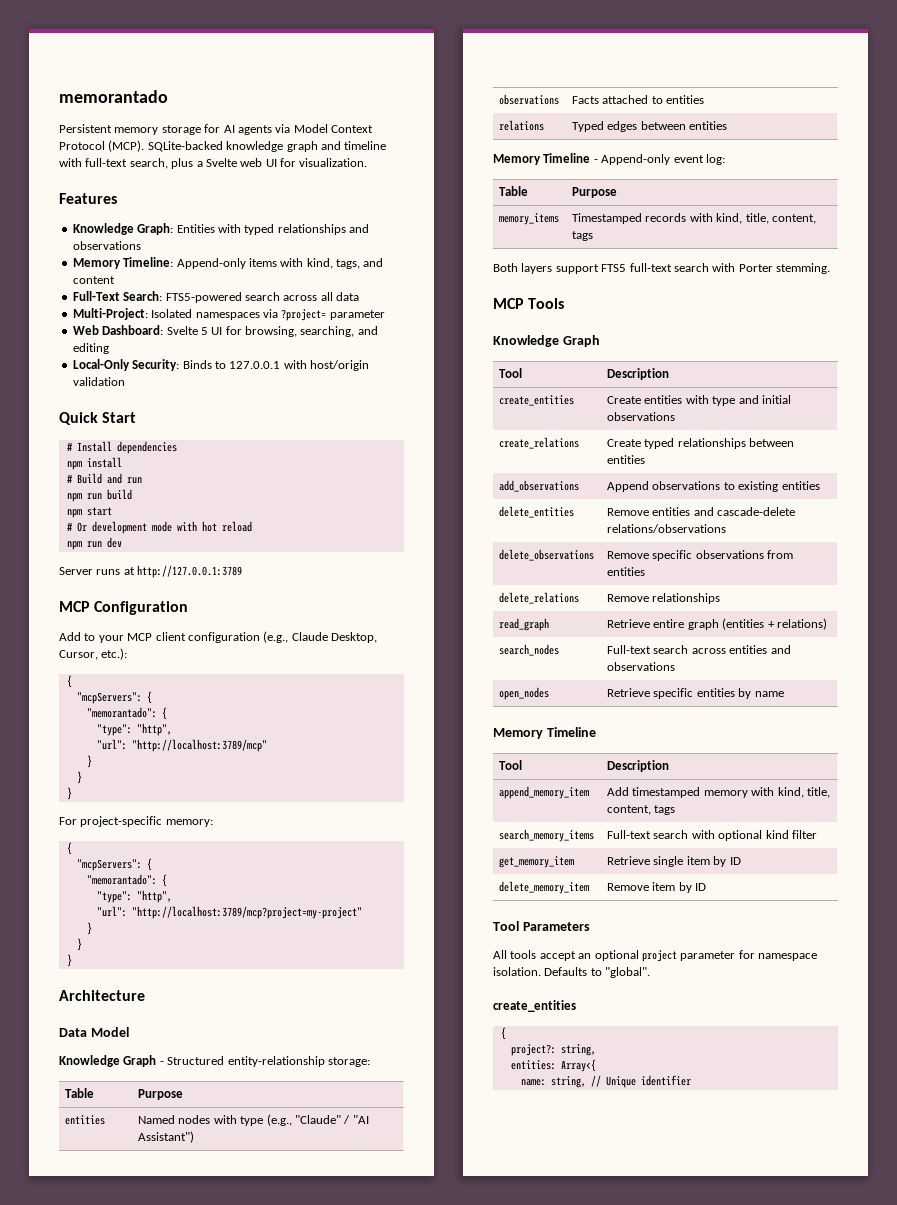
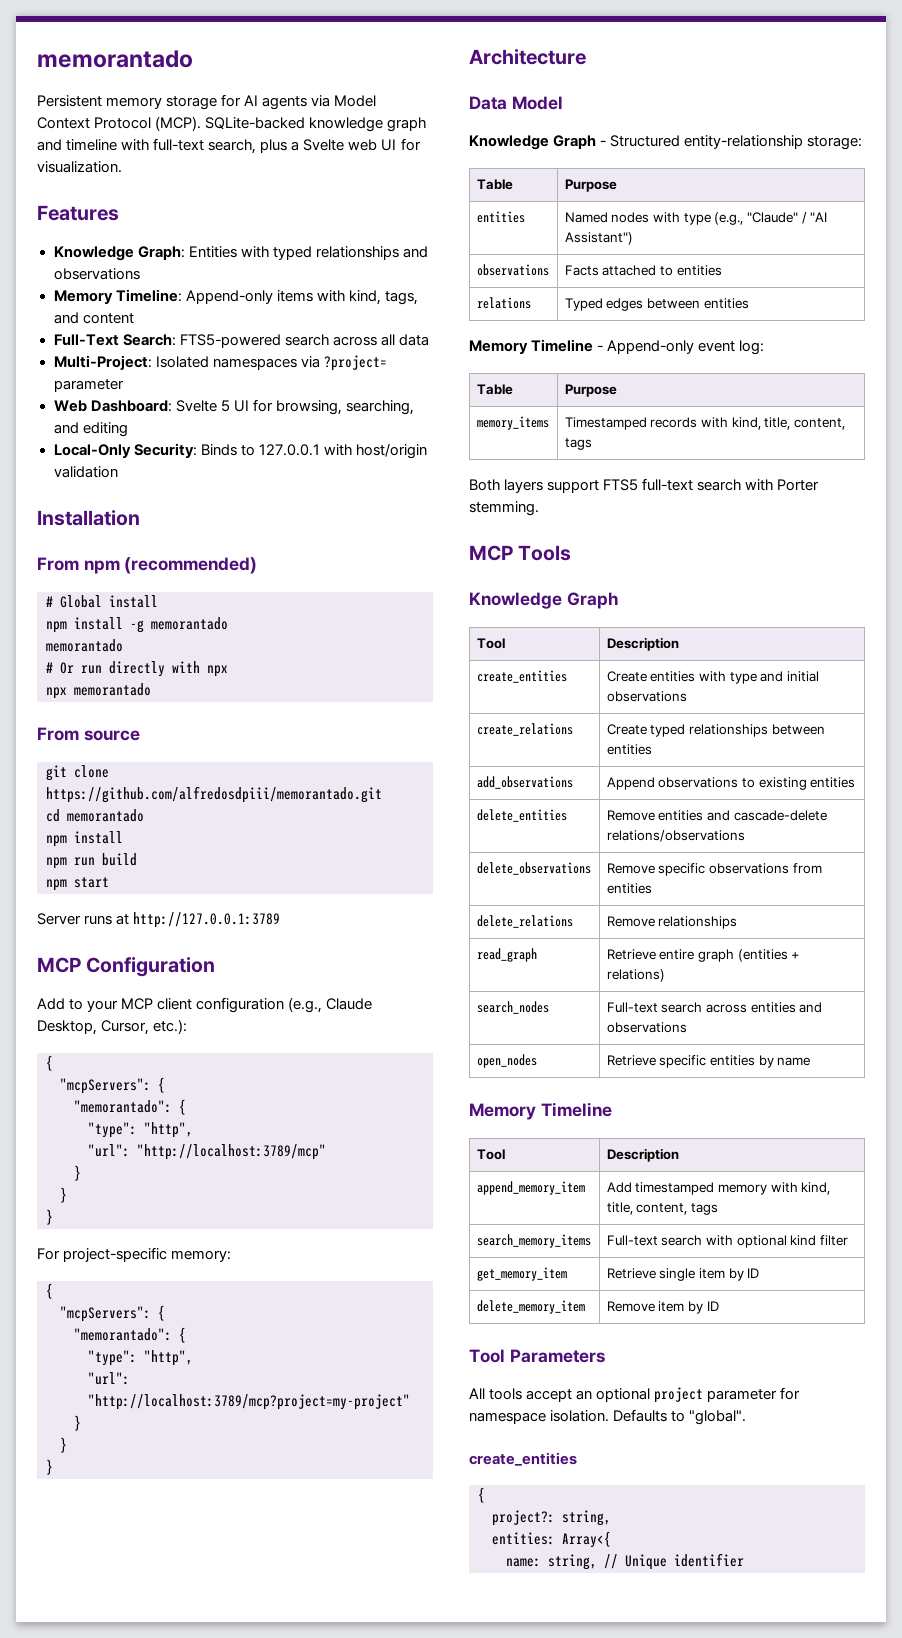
[59,412,137,425] [66,441,177,454] [66,457,122,470] [66,473,142,484] Quick Start // # Install dependencies // npm install // # Build and run -> [37,510,140,526] [37,557,258,574] [46,595,158,608] [46,617,228,633] [46,639,123,652] [46,661,228,677] [46,683,151,699] [37,727,140,741] [46,765,109,781] [46,786,382,803] [46,809,144,822] [46,831,123,847] Installation // From npm (recommended) // # Global install // npm install -g memorantado // memorantado // # Or run directly with npx // npx memorantado // From source // git clone https://github.com/alfredosdpiii/memorantado.git // cd memorantado // npm install
[66,521,252,534] [66,537,122,550] // # Or development mode with hot reload // npm run dev -> (109, 882) none

